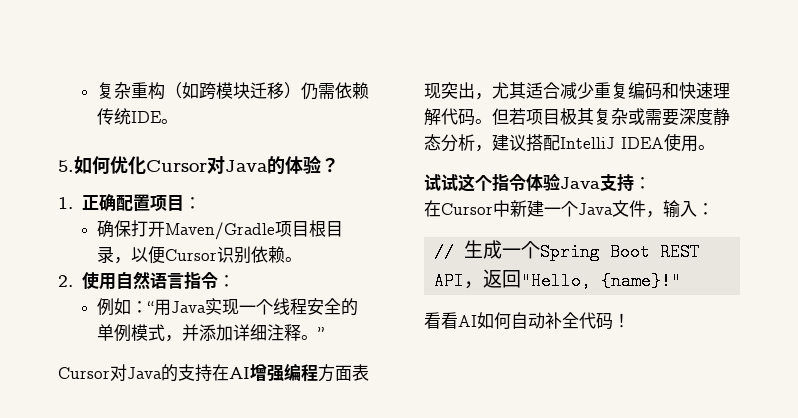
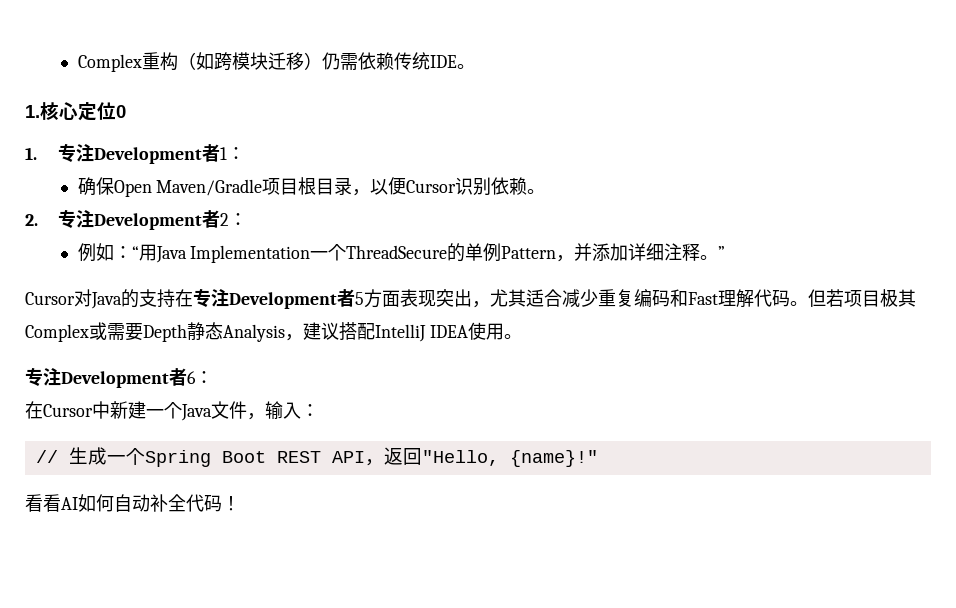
[97,82,132,99] 复杂 -> [77,54,142,72] Complex
[58,155,339,175] [58,194,184,212] 5.如何优化Cursor对Java的体验？ // 1.正确配置项目 -> [25,102,126,121] [25,143,227,164] 1.核心定位0 // 1.专注Development者1
[131,220,166,237] 打开 -> [113,180,152,197] Open
[81,271,218,290] 使用自然语言指令 -> [57,209,229,230] 专注Development者2
[205,298,359,316] [97,324,166,342] 实现一个线程安全的单例模式 -> [190,243,557,263] Implementation一个ThreadSecure的单例Pattern
[229,363,318,382] AI增强编程 -> [193,288,364,309] 专注Development者5
[679,82,713,99] 快速 -> [688,292,718,305] Fast
[594,108,730,126] [424,134,475,152] 复杂或需要深度静态分析 -> [25,322,285,342] Complex或需要Depth静态Analysis
[424,173,634,192] 试试这个指令体验Java支持 -> [25,367,196,388] 专注Development者6

